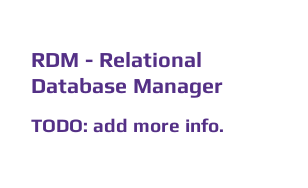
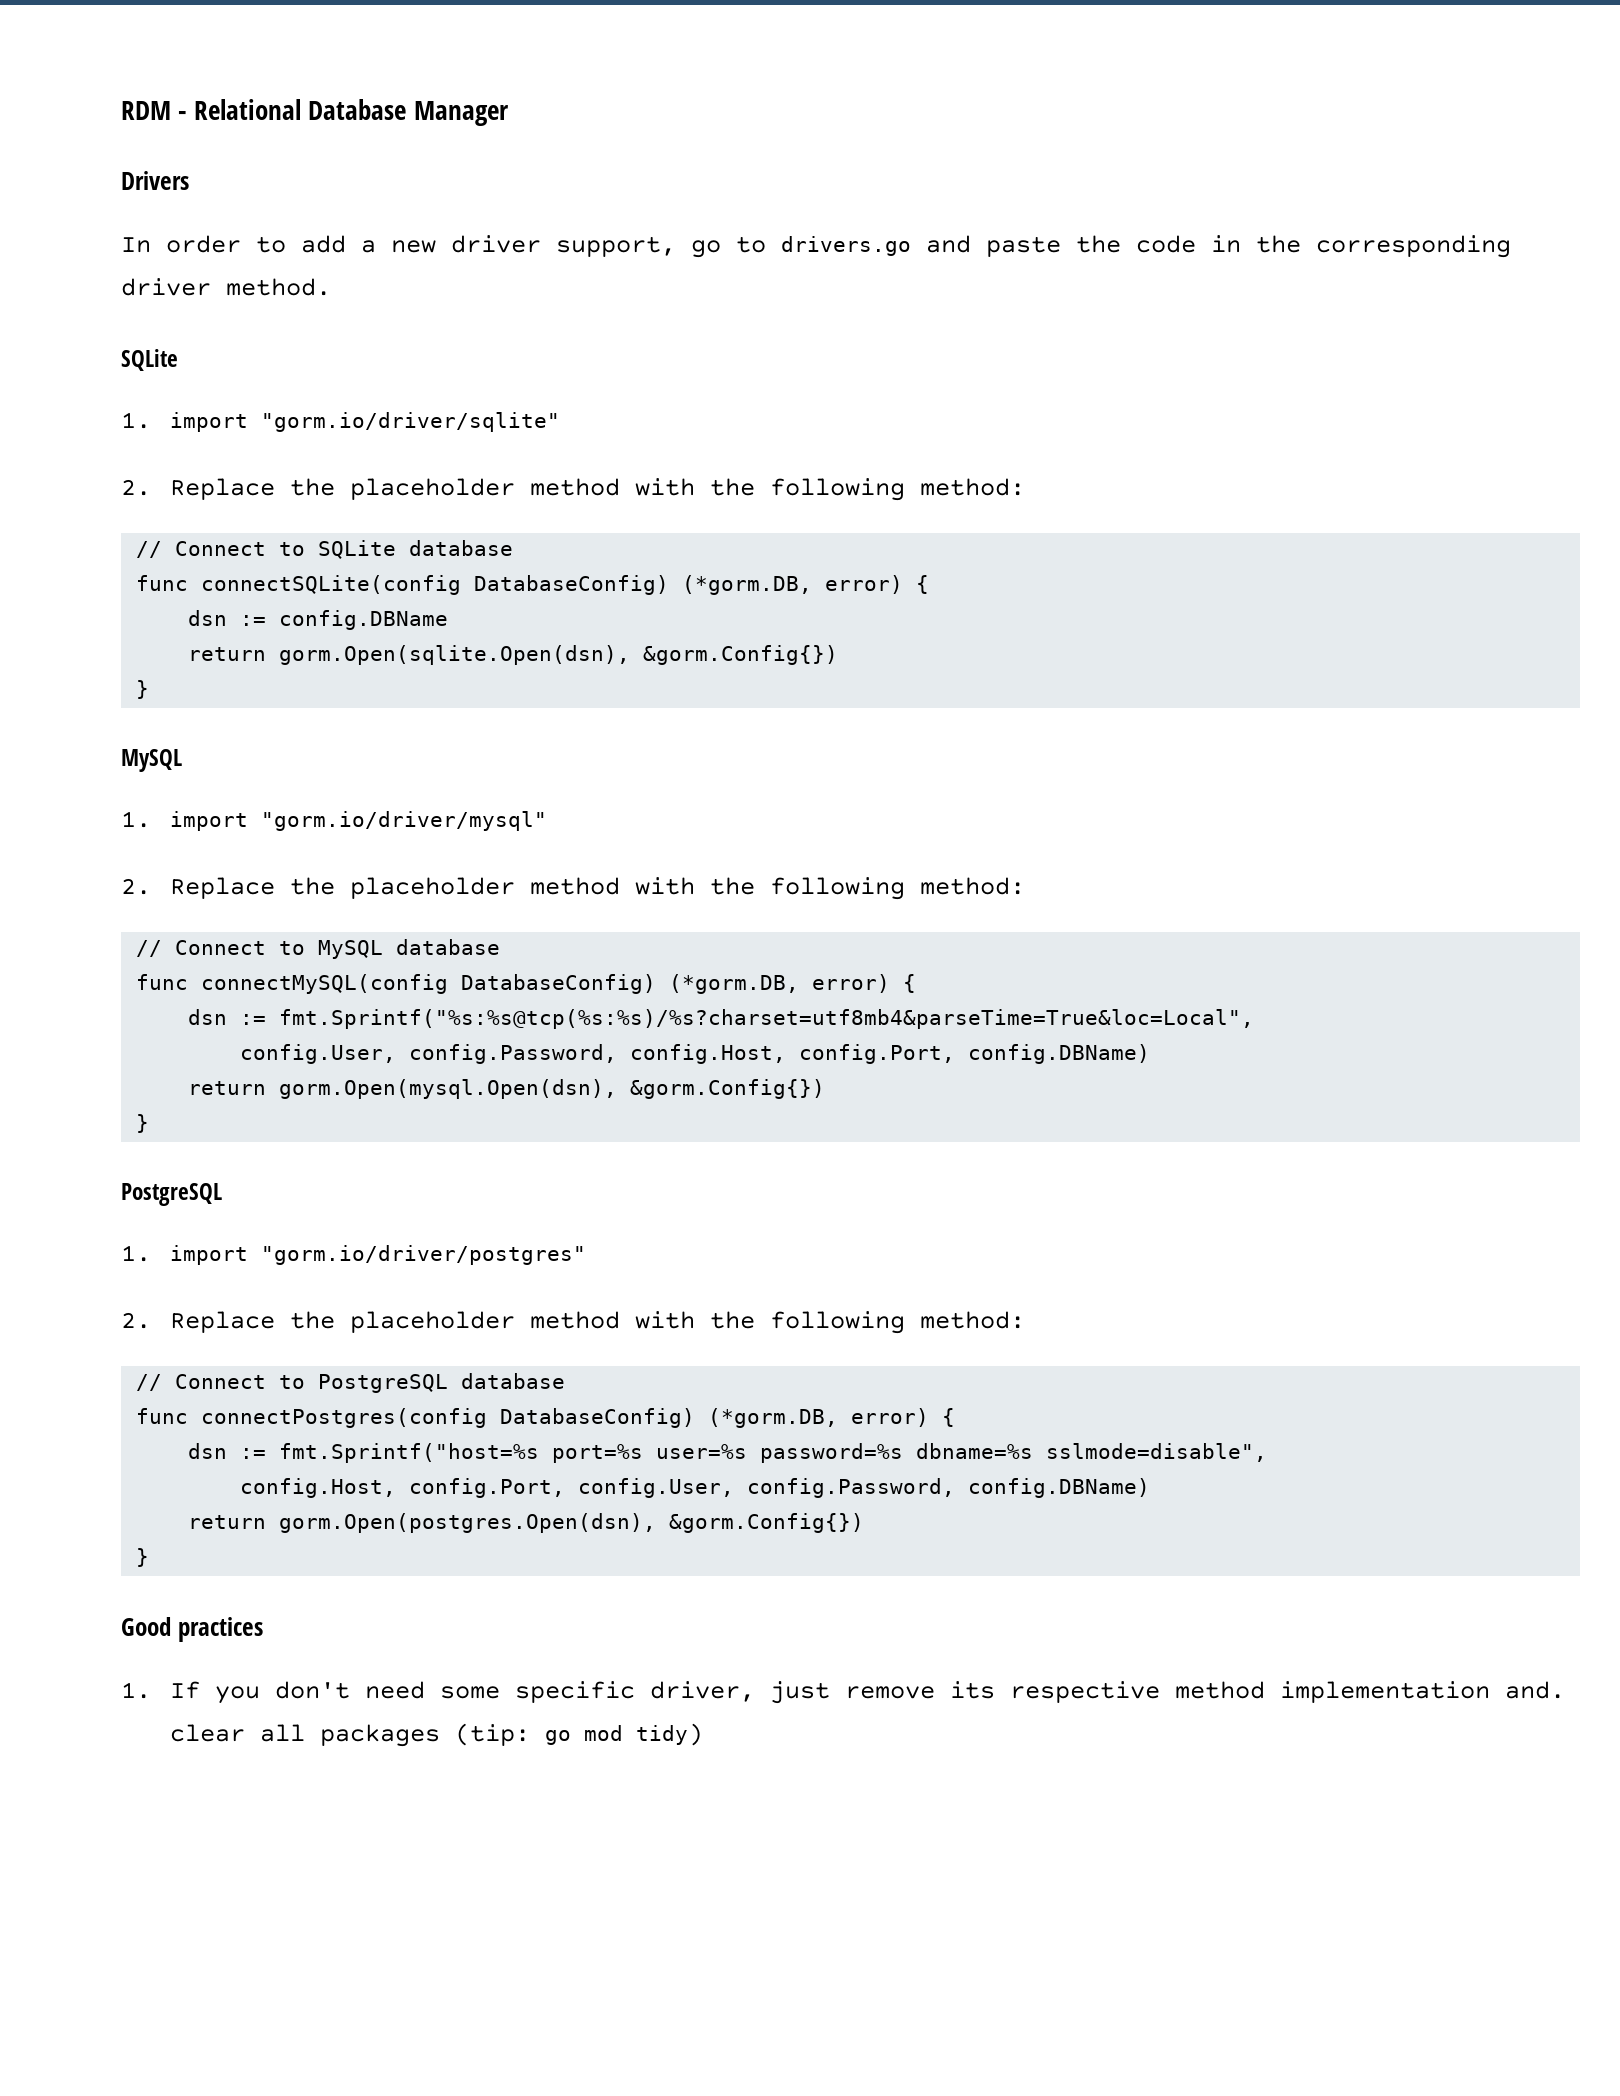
[31,118,225,133] TODO: add more info. -> [121,171,189,190] [121,235,1511,258] [121,278,331,296] [121,349,178,371] [121,412,560,432] [121,478,1025,501] [136,540,514,559] [136,575,930,595] [188,610,449,630] [188,645,839,665] [136,680,150,699] [121,749,182,772] [121,811,547,831] [121,877,1025,900] [136,939,501,959] [136,974,917,994] [188,1009,1255,1029] [240,1044,1151,1064] [188,1079,826,1099] [136,1114,150,1133] [121,1183,222,1206] [121,1245,586,1265] [121,1311,1025,1334] [136,1373,566,1393] [136,1408,956,1428] [188,1443,1268,1463] [240,1478,1151,1498] [188,1513,865,1533] [136,1548,150,1567] [121,1617,263,1642] [121,1681,1565,1704] [169,1723,703,1747] Drivers // In order to add a new driver support, go to drivers.go and paste the code in the corresponding driver method. // SQLite // 1. import "gorm.io/driver/sqlite" // 2. Replace the placeholder method with the following method: // // Connect to SQLite database // func connectSQLite(config DatabaseConfig) (*gorm.DB, error) { // dsn := config.DBName // return gorm.Open(sqlite.Open(dsn), &gorm.Config{}) // } // MySQL // 1. import "gorm.io/driver/mysql" // 2. Replace the placeholder method with the following method: // // Connect to MySQL database // func connectMySQL(config DatabaseConfig) (*gorm.DB, error) { // dsn := fmt.Sprintf("%s:%s@tcp(%s:%s)/%s?charset=utf8mb4&parseTime=True&loc=Local", // config.User, config.Password, config.Host, config.Port, config.DBName) // return gorm.Open(mysql.Open(dsn), &gorm.Config{}) // } // PostgreSQL // 1. import "gorm.io/driver/postgres" // 2. Replace the placeholder method with the following method: // // Connect to PostgreSQL database // func connectPostgres(config DatabaseConfig) (*gorm.DB, error) { // dsn := fmt.Sprintf("host=%s port=%s user=%s password=%s dbname=%s sslmode=disable", // config.Host, config.Port, config.User, config.Password, config.DBName) // return gorm.Open(postgres.Open(dsn), &gorm.Config{}) // } // Good practices // 1. If you don't need some specific driver, just remove its respective method implementation and. clear all packages (tip: go mod tidy)

